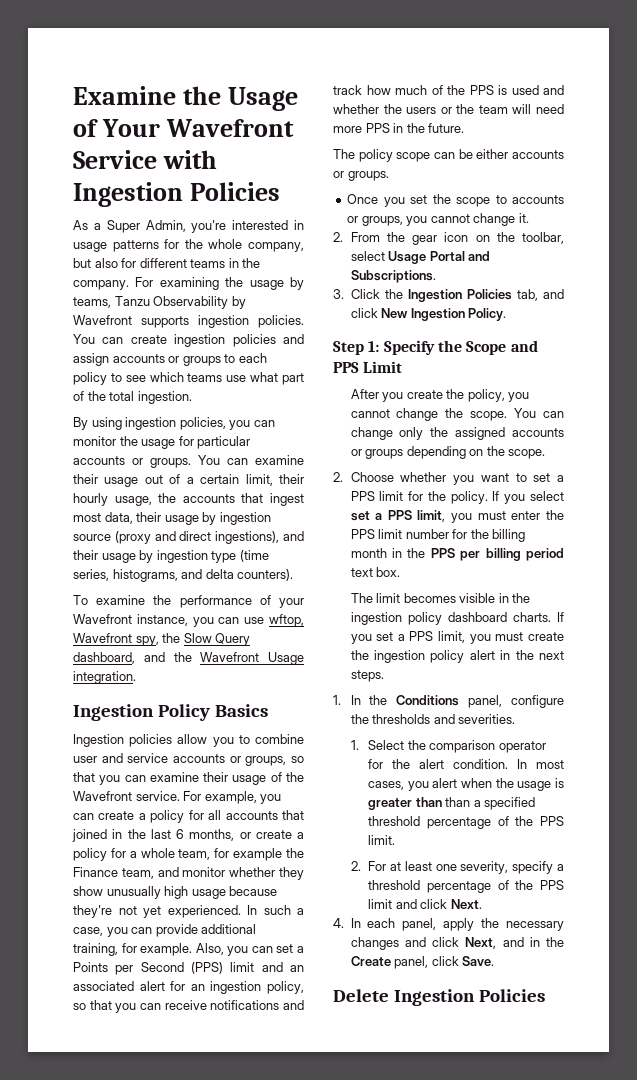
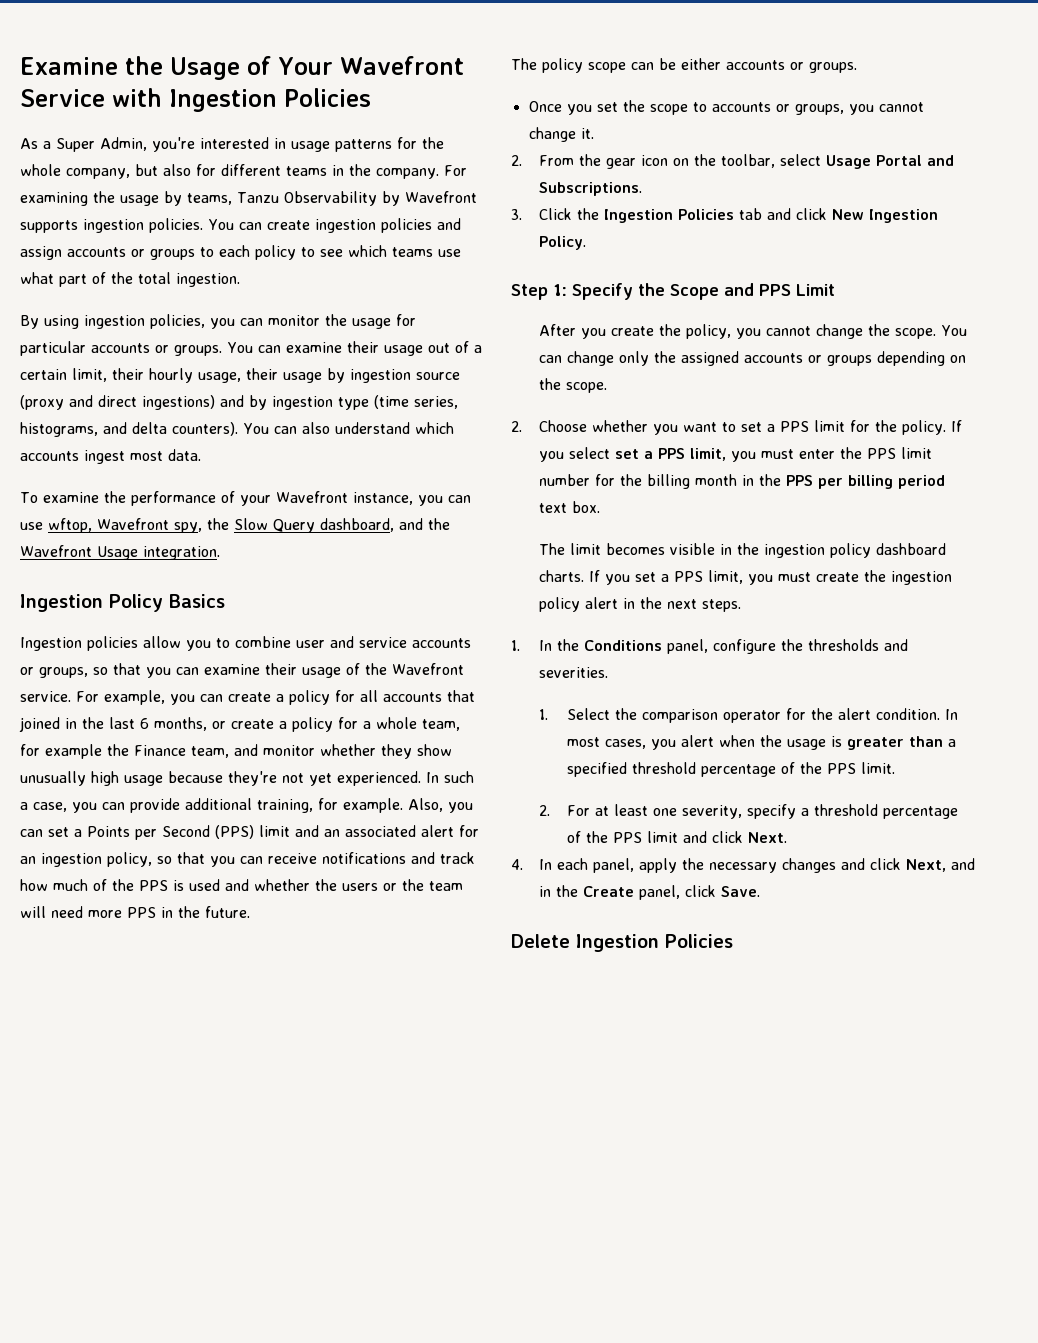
[158,493,304,506] [73,512,133,524] the accounts that ingest most data, -> (241, 377) none
[215,531,304,544] [73,550,136,563] ingestions), and their usage -> [142,395,244,410] ingestions) and
(294, 575) none -> [243,422,454,434] [20,449,201,464] You can also understand which accounts ingest most data.
[516,289,538,301] tab, -> [738,208,762,220] tab
[445,797,471,807] than -> (943, 741) none

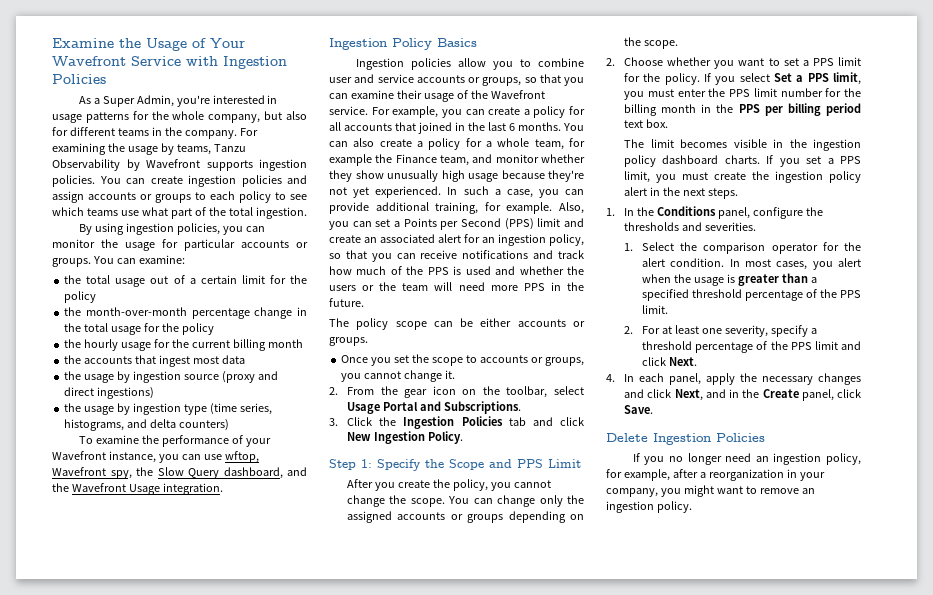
[285,341,379,353] examine their -> [138,255,185,264] [64,275,111,284] examine: // the total
[72,368,278,383] limit, their hourly usage, their -> [241,275,307,284] [64,291,97,303] [64,307,307,319] [64,323,214,335] [64,339,303,351] [64,355,245,367] [64,371,82,380] limit for the policy // the month-over-month percentage change in the total usage for the policy // the hourly usage for the current billing month // the accounts that ingest most data // the
[220,395,244,407] and -> [64,403,115,415] // the usage
[172,422,454,436] [20,449,201,464] counters). You can also understand which accounts ingest most data. -> [179,419,230,431] counters)
[154,717,226,731] months, or -> [518,122,584,131] [329,138,375,147] months. You can also
(319, 831) none -> [329,235,361,243] create
[614,449,639,459] set -> [774,73,793,82] Set
(733, 941) none -> [632,453,861,465] [606,469,825,481] [606,485,815,497] [606,501,692,513] // If you no longer need an ingestion policy, for example, after a reorganization in your company, you might want to remove an ingestion policy.

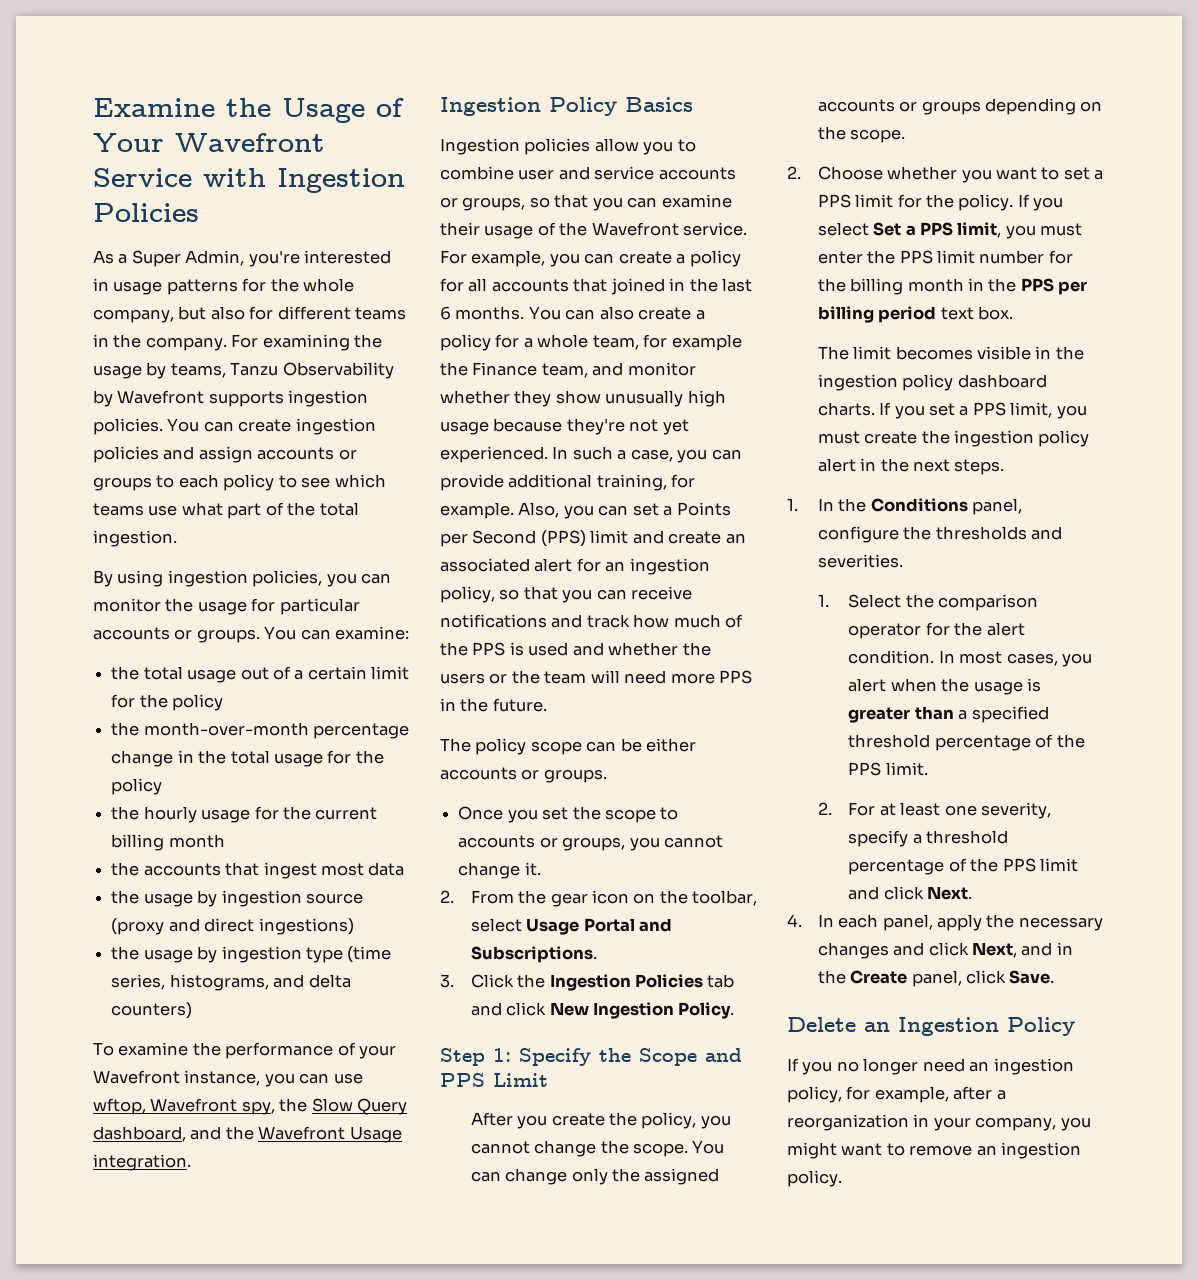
[653,433,765,445] Ingestion Policies -> [864,1017,1075,1036] an Ingestion Policy

